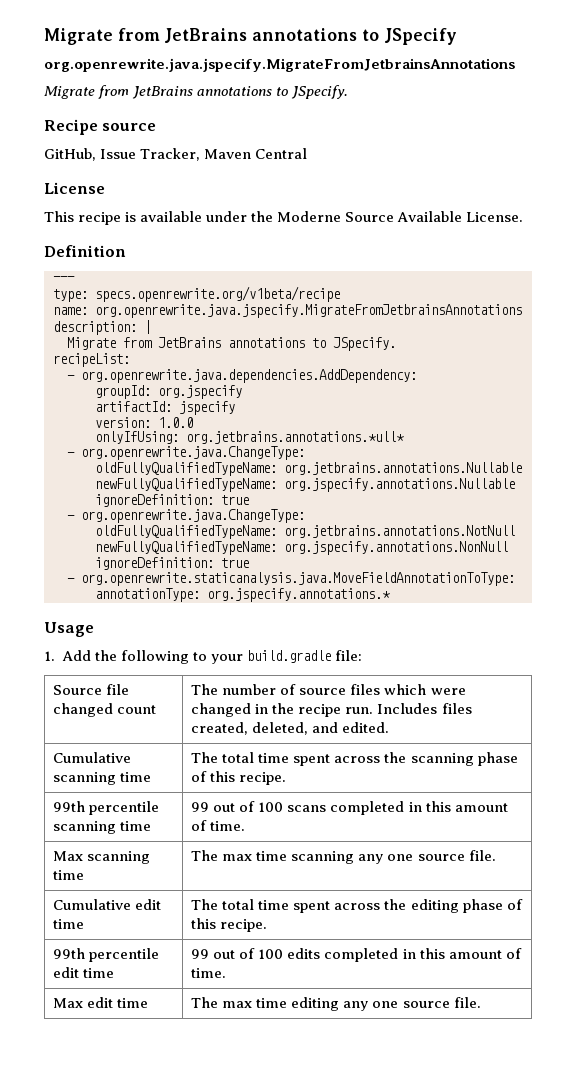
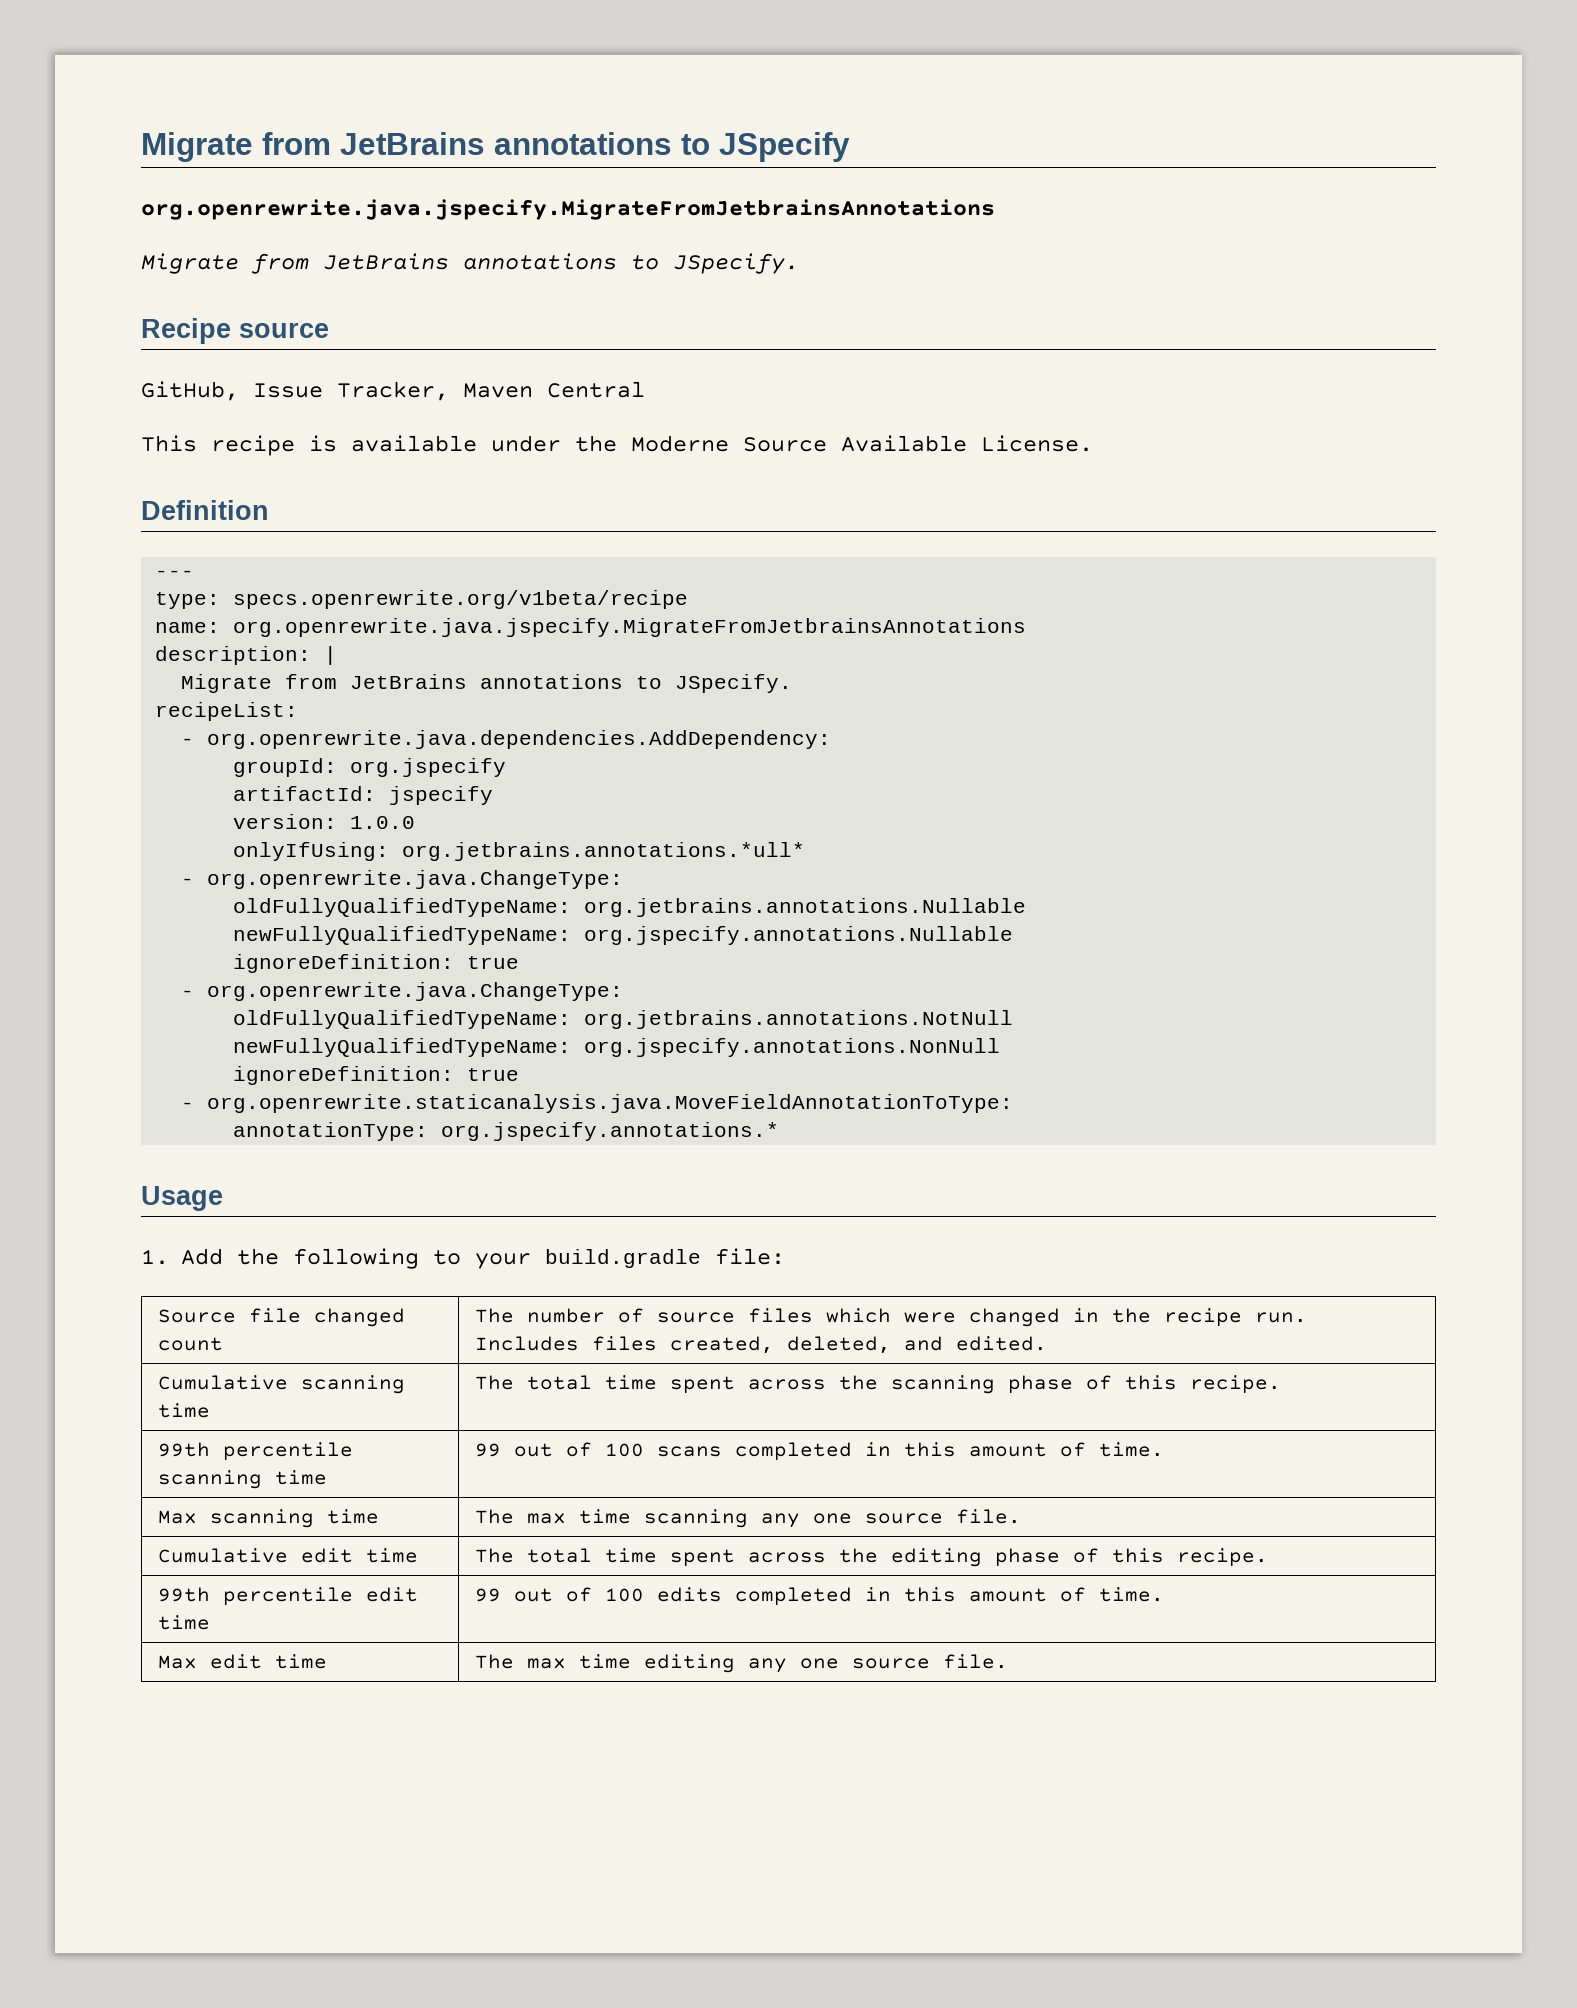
[44,182,105,194] // License -> (645, 389) none

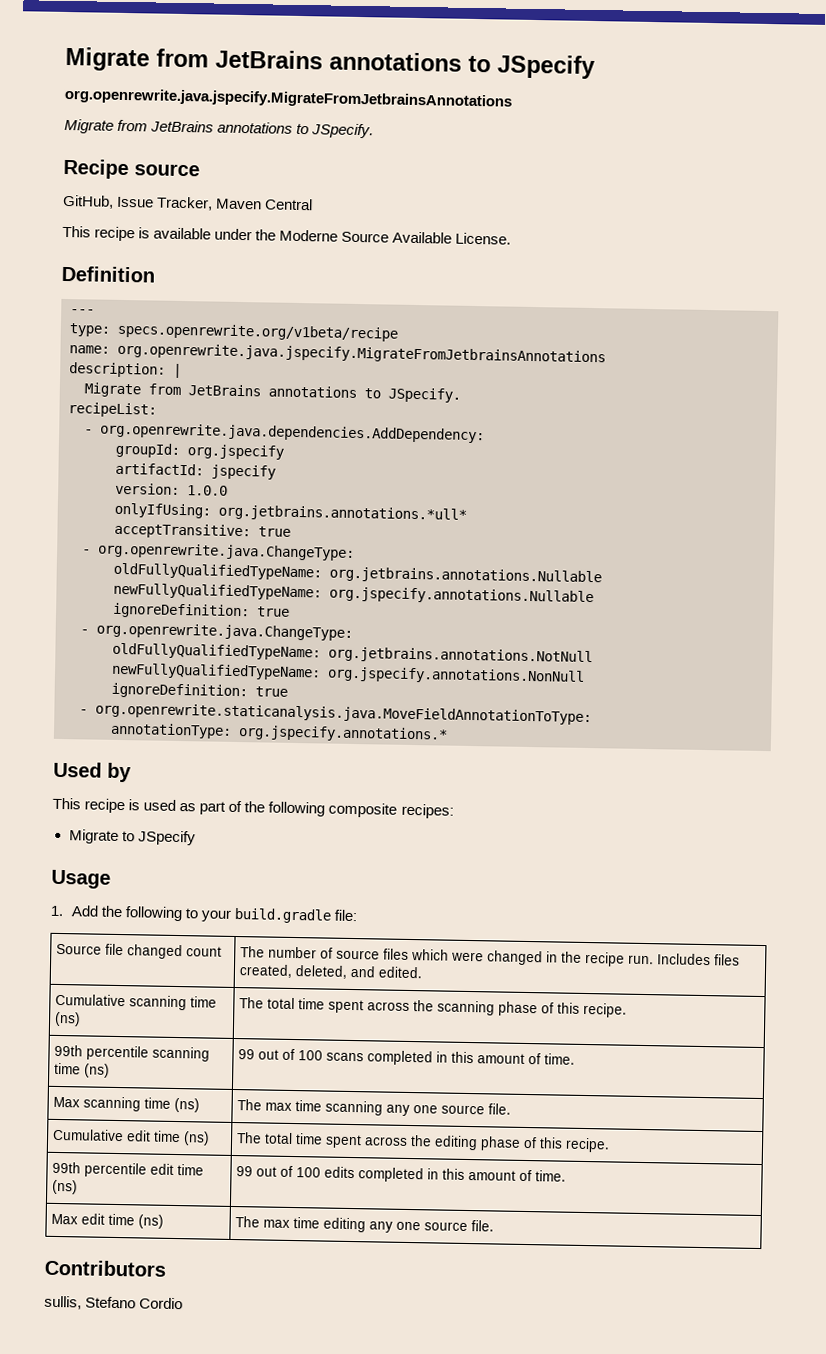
(806, 851) none -> [114,522,291,540] // acceptTransitive: true
(780, 1131) none -> [53,761,132,783] [52,797,454,819] [68,829,196,846] // Used by // This recipe is used as part of the following composite recipes: // Migrate to JSpecify
(211, 1410) none -> [54,1011,82,1027] (ns)
(328, 1477) none -> [84,1063,111,1078] (ns)
(380, 1516) none -> [174,1097,201,1113] (ns)
(419, 1555) none -> [183,1131,211,1146] (ns)
(211, 1622) none -> [52,1179,79,1195] (ns)
(328, 1661) none -> [138,1214,165,1229] (ns)
(1009, 1661) none -> [44,1259,166,1277] [44,1295,184,1310] // Contributors // sullis, Stefano Cordio

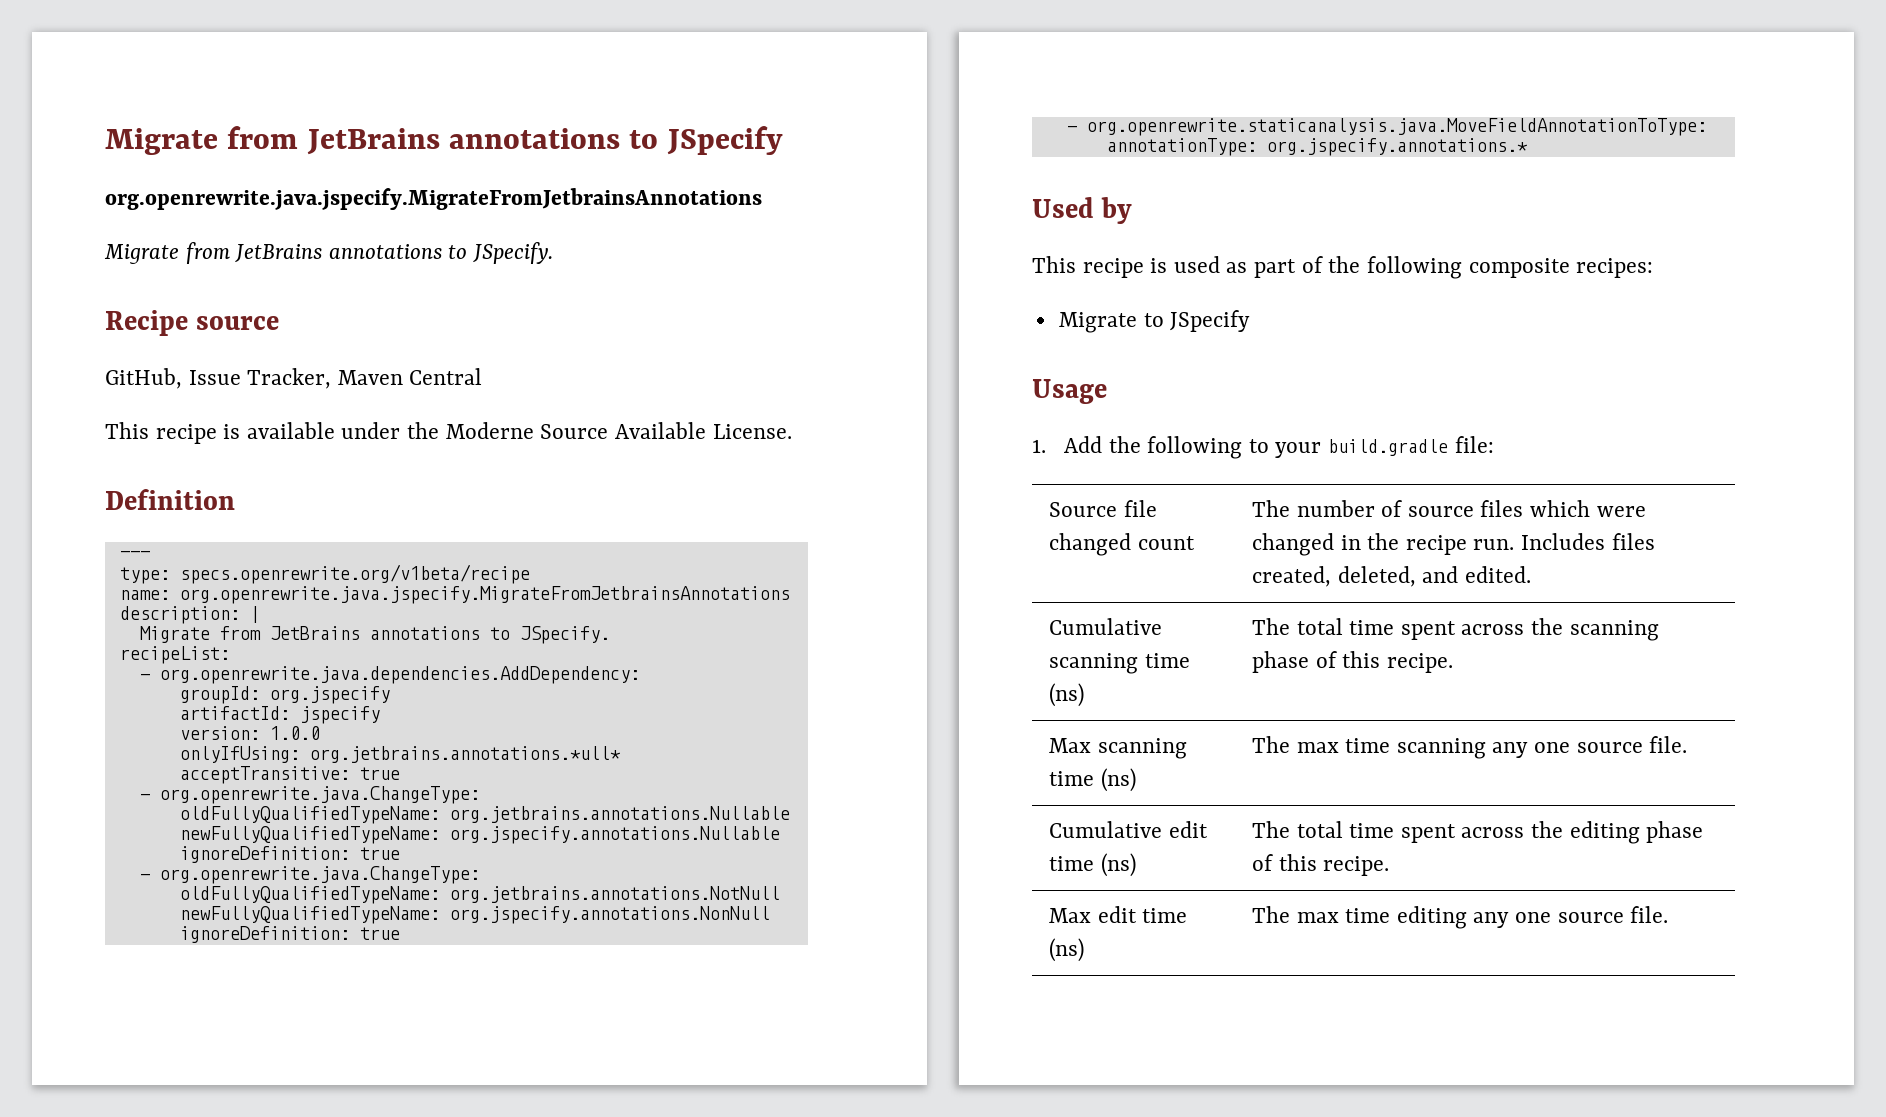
[54,1044,211,1062] [54,1062,111,1078] [238,1048,576,1066] // 99th percentile scanning time (ns) | 99 out of 100 scans completed in this amount of time. -> (1453, 663) none
[52,1161,205,1178] [52,1179,79,1195] [236,1165,567,1183] // 99th percentile edit time (ns) | 99 out of 100 edits completed in this amount of time. -> (1390, 866) none
[44,1259,166,1277] [44,1295,184,1310] // Contributors // sullis, Stefano Cordio -> (1669, 914) none

